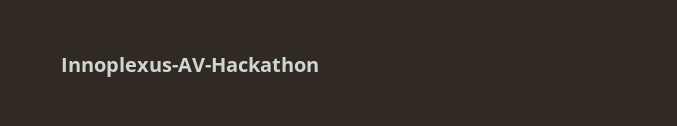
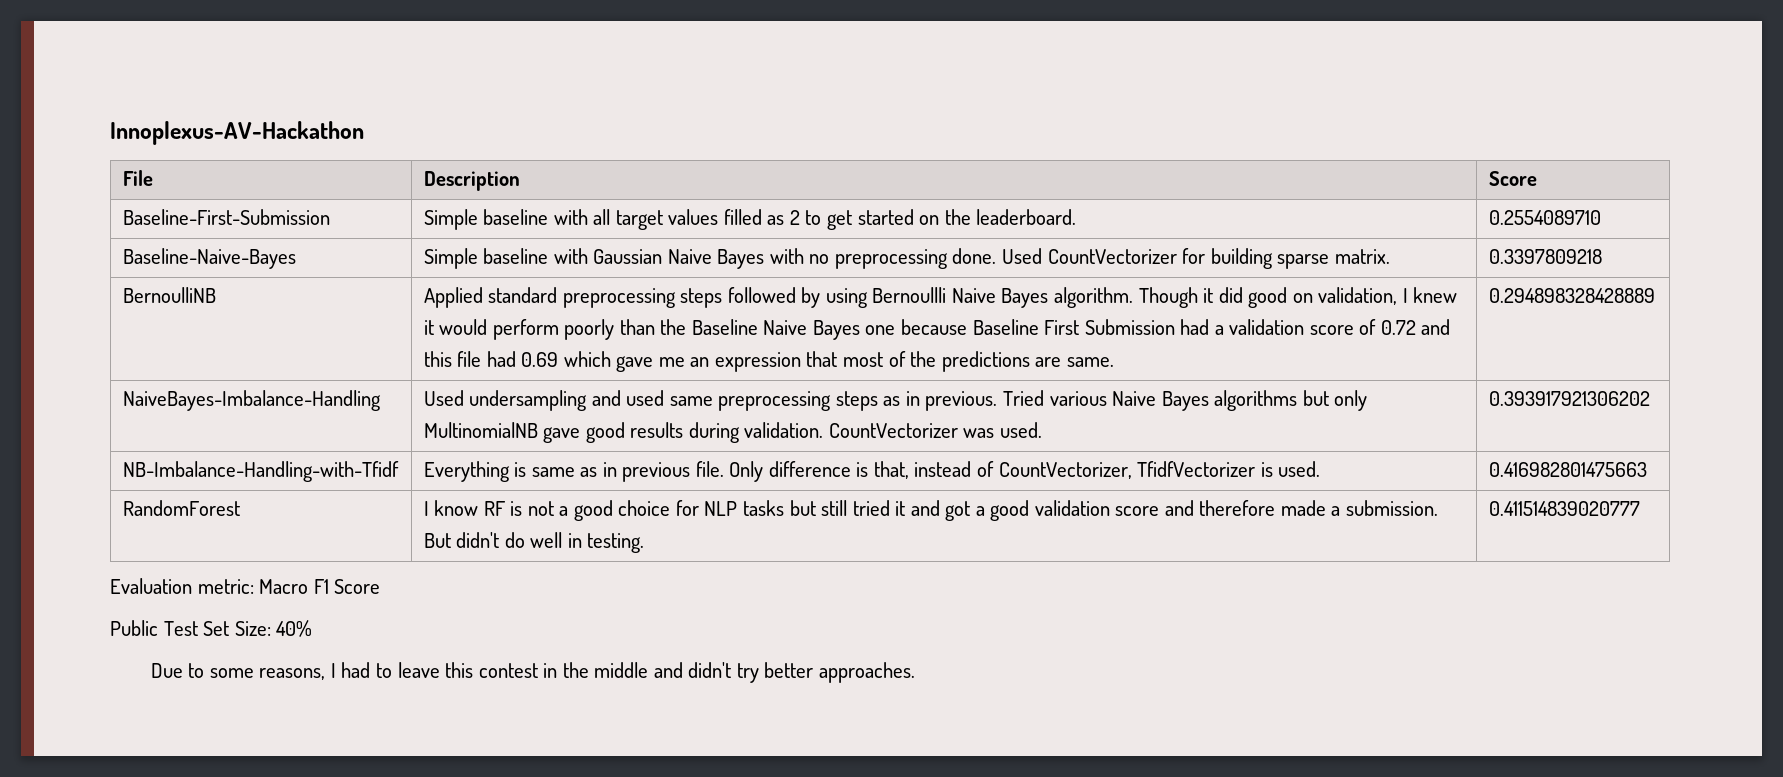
(319, 67) none -> [122,170,153,186] [423,171,520,191] [1488,171,1537,186] [122,209,330,225] [423,209,1077,230] [1488,210,1601,225] [122,248,296,269] [423,248,1390,269] [1488,249,1602,264] [122,287,216,303] [423,287,1458,308] [423,319,1451,340] [423,351,1114,372] [1488,288,1655,303] [122,390,381,411] [423,390,1368,411] [423,422,1042,443] [1488,391,1650,406] [122,461,399,482] [423,461,1321,482] [1488,462,1647,477] [122,500,240,516] [423,500,1438,521] [423,532,645,553] [1488,501,1640,516] [110,578,381,594] [110,620,313,637] [150,662,915,683] // File | Description | Score // Baseline-First-Submission | Simple baseline with all target values filled as 2 to get started on the leaderboard. | 0.2554089710 // Baseline-Naive-Bayes | Simple baseline with Gaussian Naive Bayes with no preprocessing done. Used CountVectorizer for building sparse matrix. | 0.3397809218 // BernoulliNB | Applied standard preprocessing steps followed by using Bernoullli Naive Bayes algorithm. Though it did good on validation, I knew it would perform poorly than the Baseline Naive Bayes one because Baseline First Submission had a validation score of 0.72 and this file had 0.69 which gave me an expression that most of the predictions are same. | 0.294898328428889 // NaiveBayes-Imbalance-Handling | Used undersampling and used same preprocessing steps as in previous. Tried various Naive Bayes algorithms but only MultinomialNB gave good results during validation. CountVectorizer was used. | 0.393917921306202 // NB-Imbalance-Handling-with-Tfidf | Everything is same as in previous file. Only difference is that, instead of CountVectorizer, TfidfVectorizer is used. | 0.416982801475663 // RandomForest | I know RF is not a good choice for NLP tasks but still tried it and got a good validation score and therefore made a submission. But didn't do well in testing. | 0.411514839020777 // Evaluation metric: Macro F1 Score // Public Test Set Size: 40% // Due to some reasons, I had to leave this contest in the middle and didn't try better approaches.

